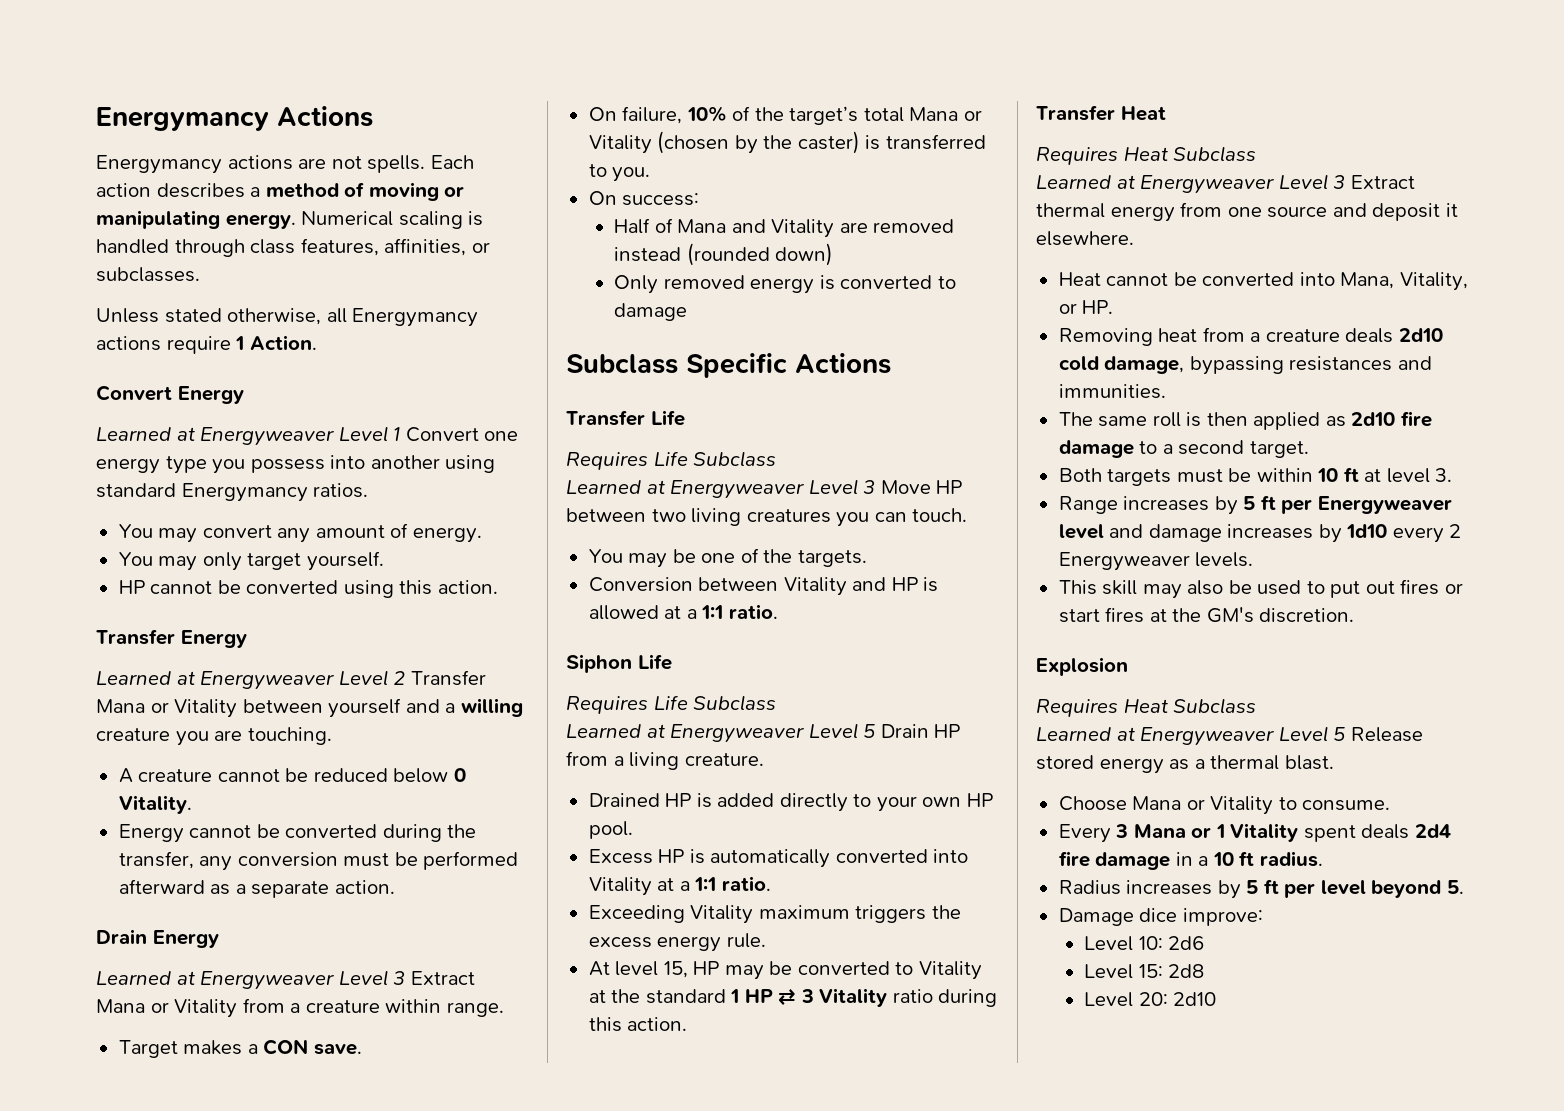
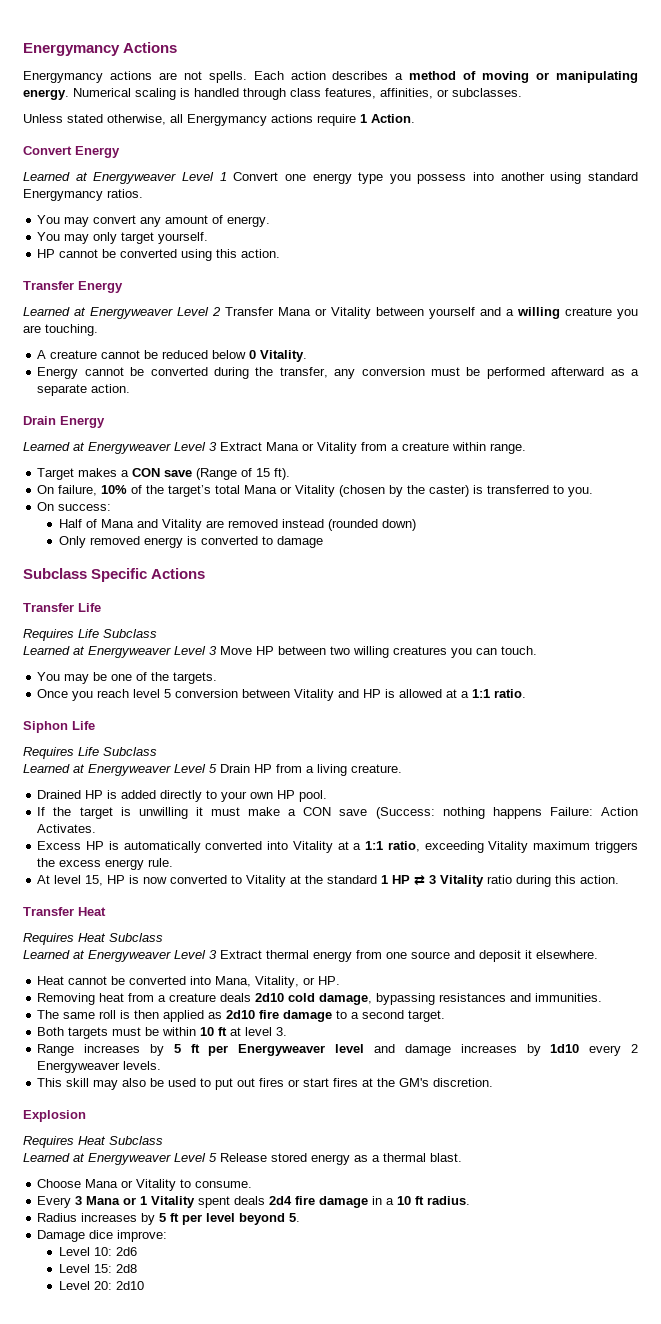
[313,1043,362,1055] save. -> [164,468,291,480] save (Range of 15 ft).
[691,508,742,526] living -> [353,646,389,658] willing
[588,577,693,592] Conversion -> [37,689,239,701] Once you reach level 5 conversion
(633, 830) none -> [37,807,639,819] [37,824,97,833] // If the target is unwilling it must make a CON save (Success: nothing happens Failure: Action Activates.
[721,876,771,891] [588,905,685,923] ratio. // Exceeding -> [387,841,484,853] ratio, exceeding
[724,961,793,980] may be -> [129,875,168,884] is now

